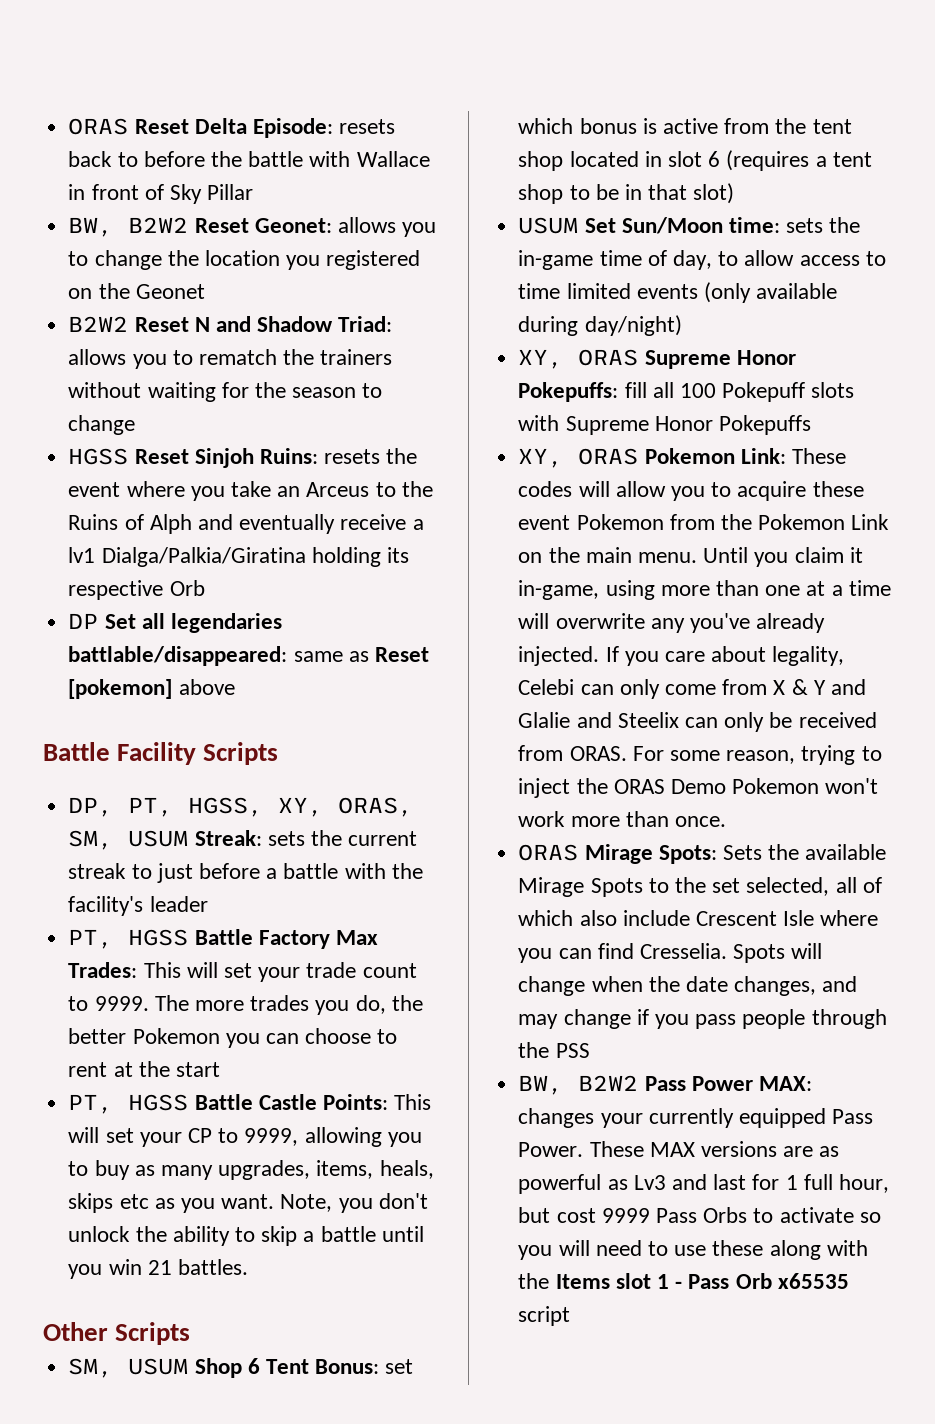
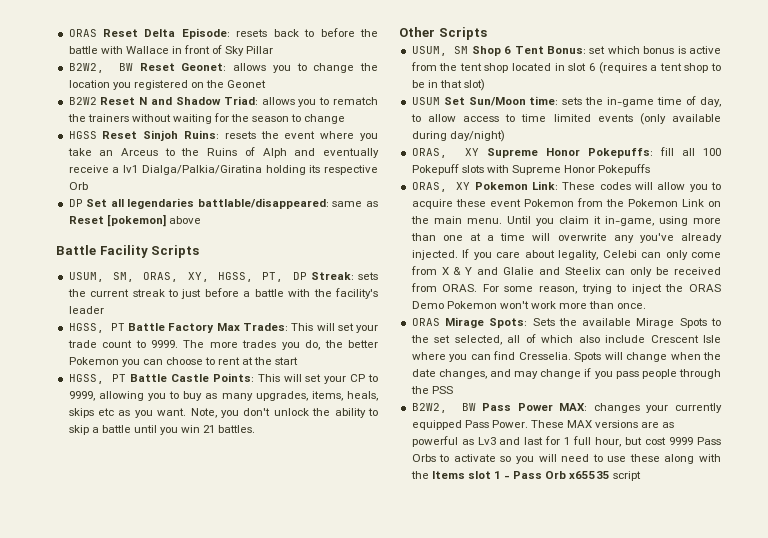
[68,217,189,237] BW, B2W2 -> [68,63,133,73] B2W2, BW
[68,797,414,817] [68,830,189,850] DP, PT, HGSS, XY, ORAS, SM, USUM -> [68,272,307,282] USUM, SM, ORAS, XY, HGSS, PT, DP
[68,929,189,949] PT, HGSS -> [68,323,125,333] HGSS, PT
[68,1094,189,1114] PT, HGSS -> [68,374,127,384] HGSS, PT
[68,1358,189,1378] SM, USUM -> [411,46,469,56] USUM, SM
[518,349,639,369] XY, ORAS -> [411,148,479,158] ORAS, XY
[518,448,639,468] XY, ORAS -> [411,182,471,192] ORAS, XY
[518,1075,639,1095] BW, B2W2 -> [411,403,476,413] B2W2, BW

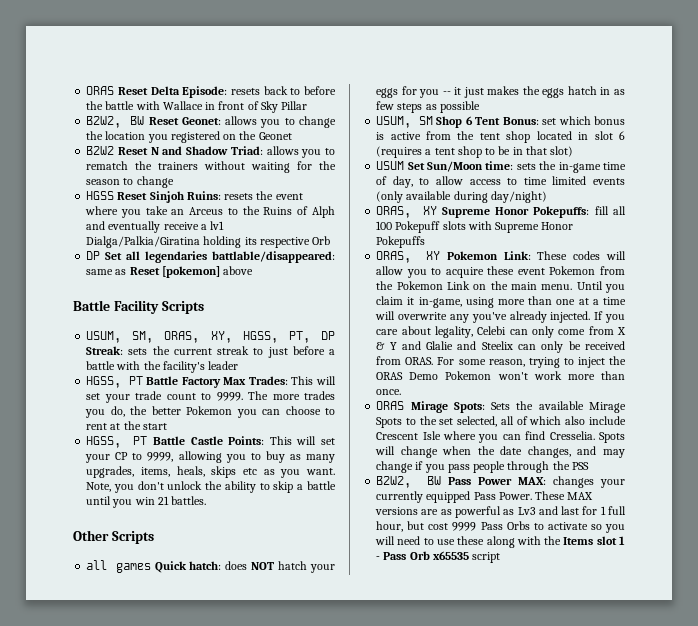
(487, 33) none -> [86,560,336,573] [376,86,625,98] [376,101,480,113] // all games Quick hatch: does NOT hatch your eggs for you -- it just makes the eggs hatch in as few steps as possible

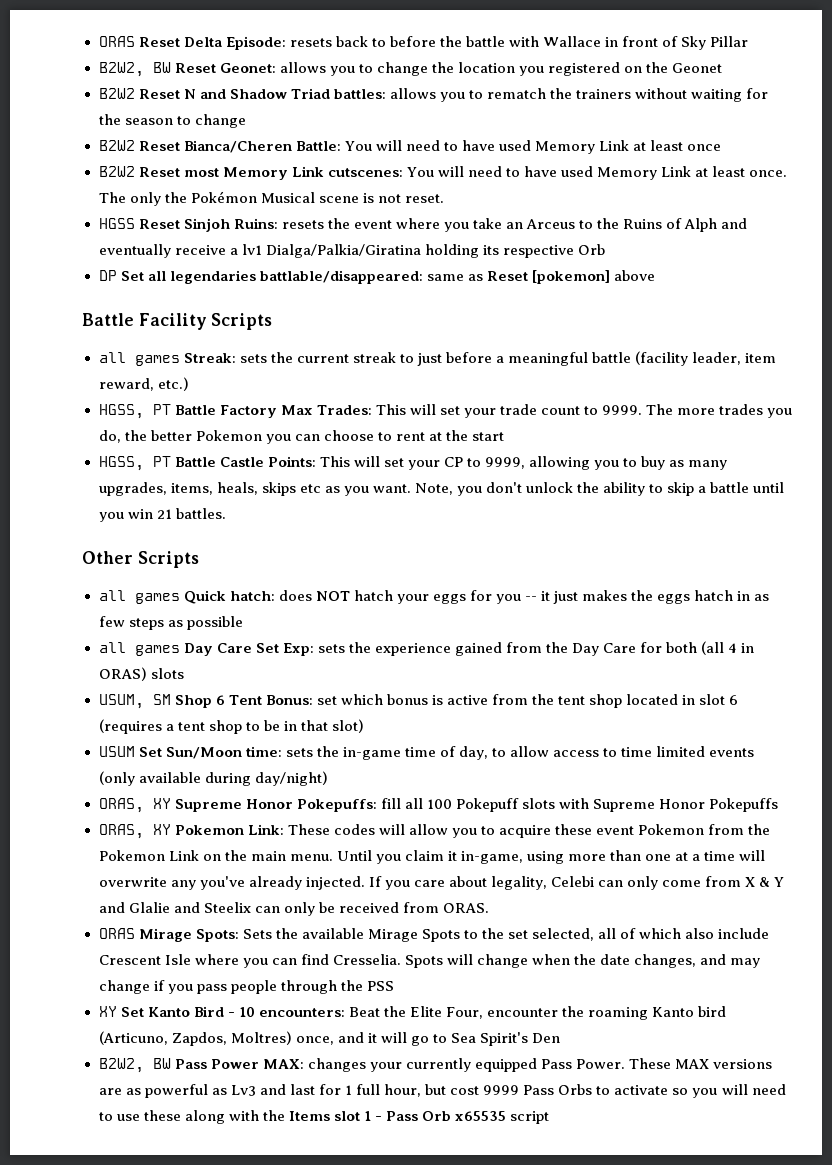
[230,146,263,155] Triad: -> [290,88,386,99] Triad battles:
(174, 182) none -> [98,140,722,154] [98,166,788,180] [98,191,444,206] // B2W2 Reset Bianca/Cheren Battle: You will need to have used Memory Link at least once // B2W2 Reset most Memory Link cutscenes: You will need to have used Memory Link at least once. The only the Pokémon Musical scene is not reset.
[86,331,335,343] USUM, SM, ORAS, XY, HGSS, PT, DP -> [98,352,180,366] all games
[86,361,239,373] battle with the facility's leader -> [508,351,777,366] [98,377,189,391] meaningful battle (facility leader, item reward, etc.)
(480, 107) none -> [98,641,755,656] [98,667,184,681] // all games Day Care Set Exp: sets the experience gained from the Day Care for both (all 4 in ORAS) slots
[437,356,626,368] [376,371,625,380] [376,389,402,395] For some reason, trying to inject the ORAS Demo Pokemon won't work more than once. -> (489, 908) none
(589, 466) none -> [98,1006,727,1020] [98,1031,561,1046] // XY Set Kanto Bird - 10 encounters: Beat the Elite Four, encounter the roaming Kanto bird (Articuno, Zapdos, Moltres) once, and it will go to Sea Spirit's Den

